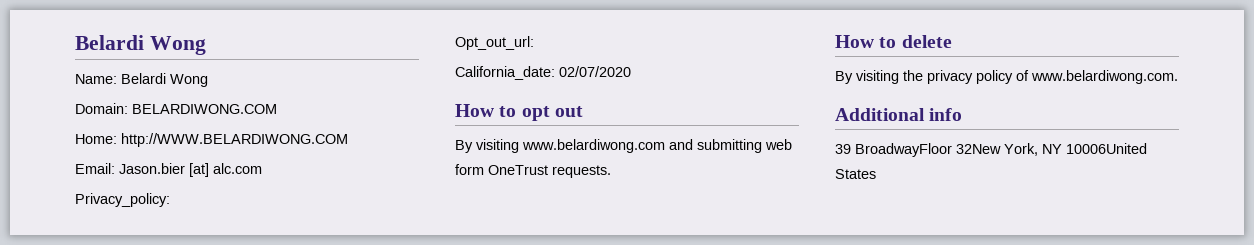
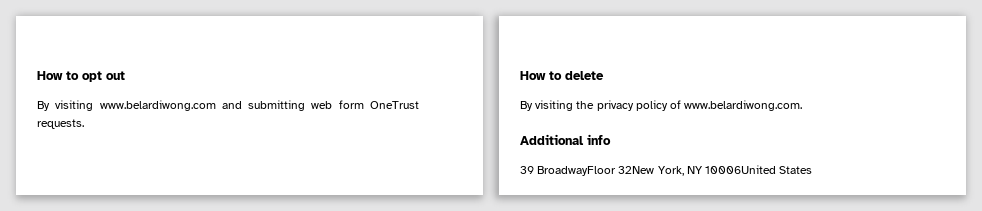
[75,35,206,55] [75,73,208,87] [75,103,277,114] [75,133,348,147] [75,163,262,177] [75,193,170,207] [455,36,534,50] [455,66,631,80] Belardi Wong // Name: Belardi Wong // Domain: BELARDIWONG.COM // Home: http://WWW.BELARDIWONG.COM // Email: Jason.bier [at] alc.com // Privacy_policy: // Opt_out_url: // California_date: 02/07/2020 // -> (37, 75) none

